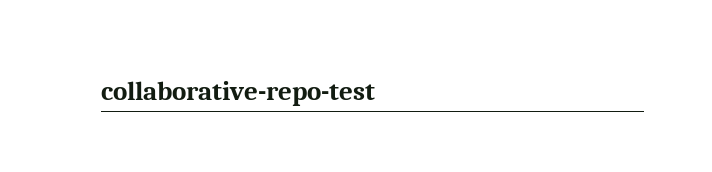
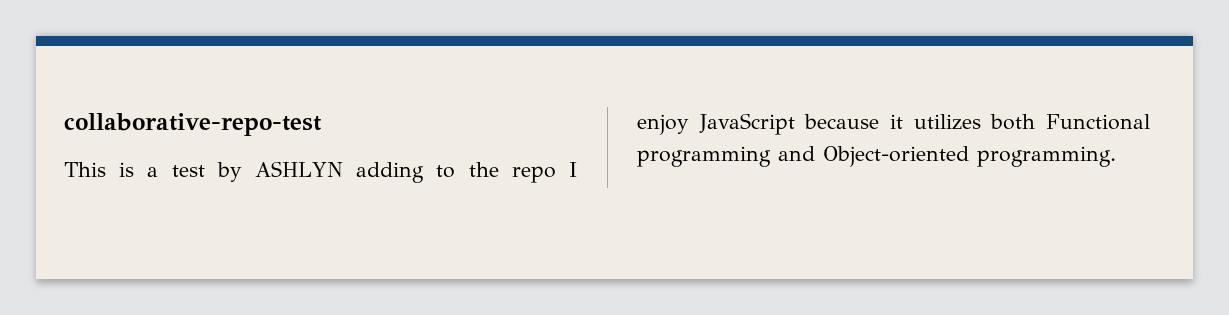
(375, 93) none -> [64,161,577,183] [637,113,1150,135] [637,146,1116,167] // This is a test by ASHLYN adding to the repo I enjoy JavaScript because it utilizes both Functional programming and Object-oriented programming.

